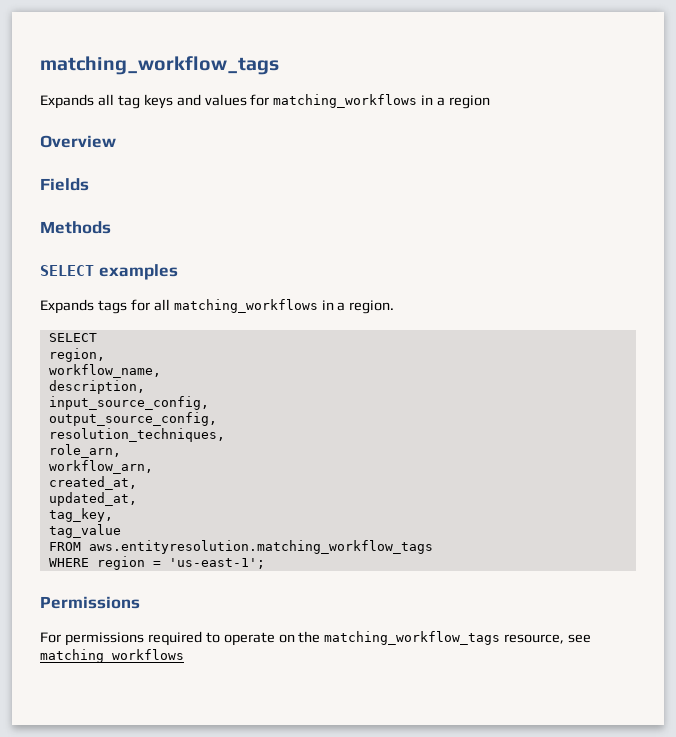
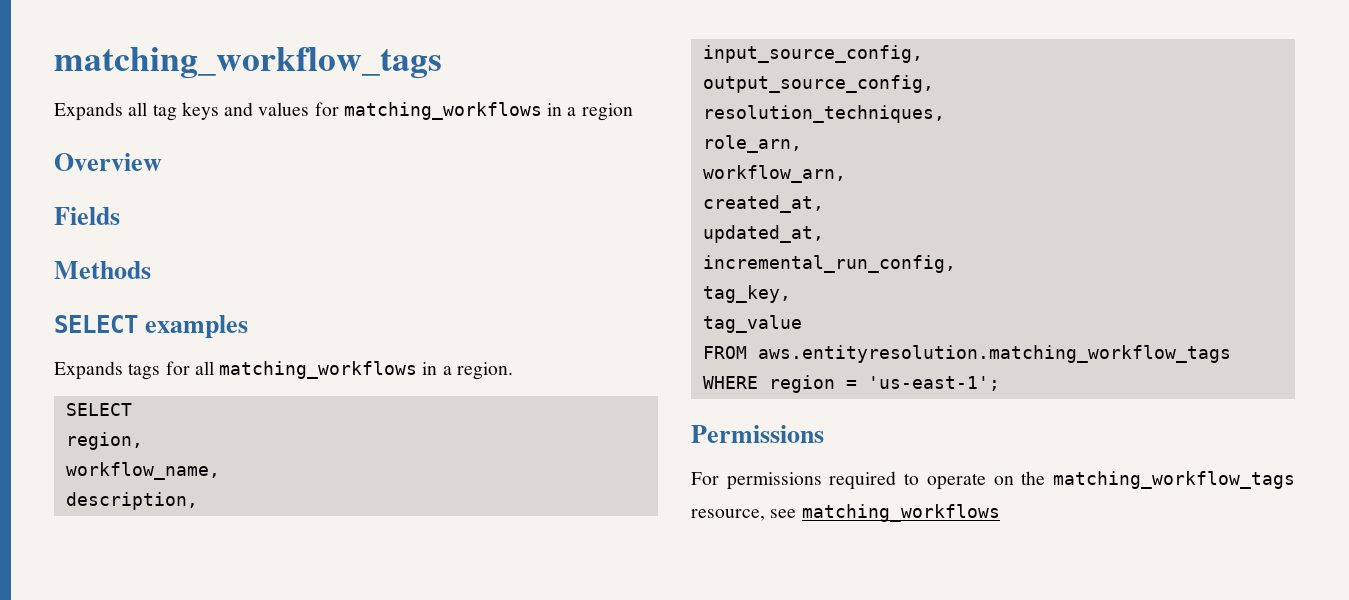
(137, 499) none -> [702,255,956,273] // incremental_run_config,

